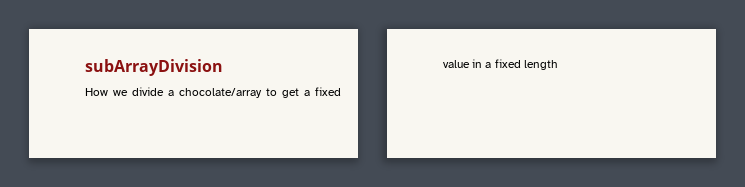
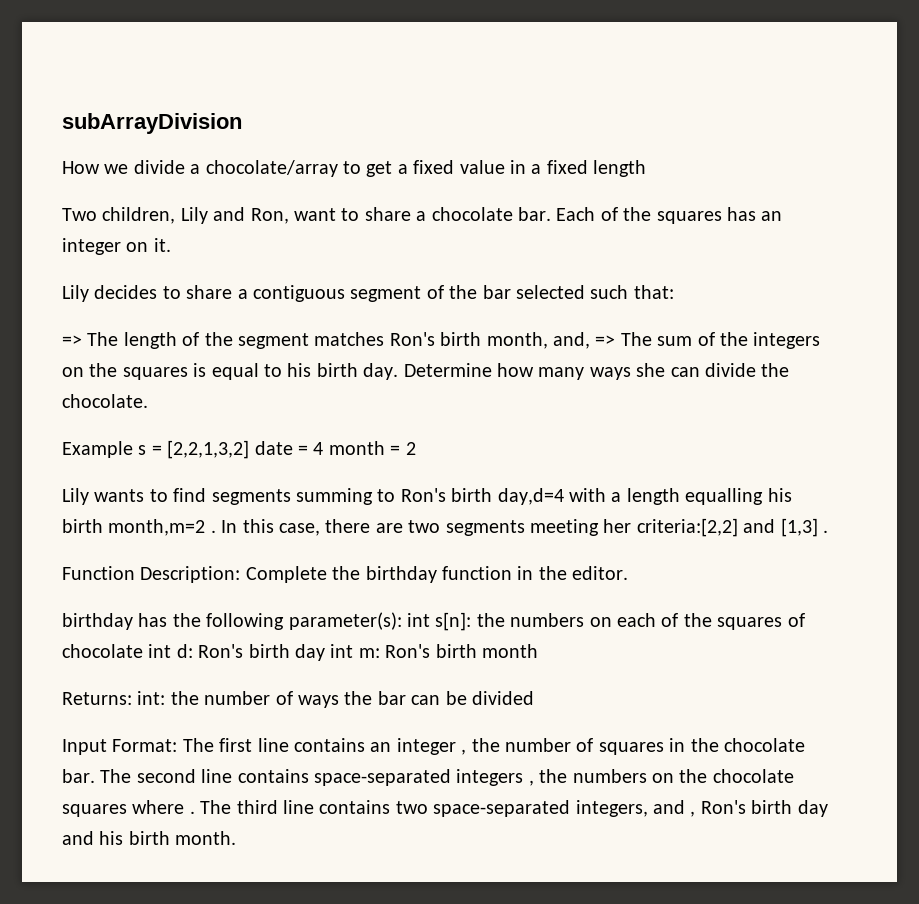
(558, 65) none -> [62,207,783,224] [62,238,171,255] [62,285,674,302] [62,332,821,349] [62,363,790,380] [62,394,148,408] [62,440,416,459] [62,488,792,505] [62,518,828,537] [62,566,629,583] [62,612,805,631] [62,644,538,661] [62,691,534,708] [62,738,805,755] [62,769,794,786] [62,800,828,817] [62,831,237,845] // Two children, Lily and Ron, want to share a chocolate bar. Each of the squares has an integer on it. // Lily decides to share a contiguous segment of the bar selected such that: // => The length of the segment matches Ron's birth month, and, => The sum of the integers on the squares is equal to his birth day. Determine how many ways she can divide the chocolate. // Example s = [2,2,1,3,2] date = 4 month = 2 // Lily wants to find segments summing to Ron's birth day,d=4 with a length equalling his birth month,m=2 . In this case, there are two segments meeting her criteria:[2,2] and [1,3] . // Function Description: Complete the birthday function in the editor. // birthday has the following parameter(s): int s[n]: the numbers on each of the squares of chocolate int d: Ron's birth day int m: Ron's birth month // Returns: int: the number of ways the bar can be divided // Input Format: The first line contains an integer , the number of squares in the chocolate bar. The second line contains space-separated integers , the numbers on the chocolate squares where . The third line contains two space-separated integers, and , Ron's birth day and his birth month.

